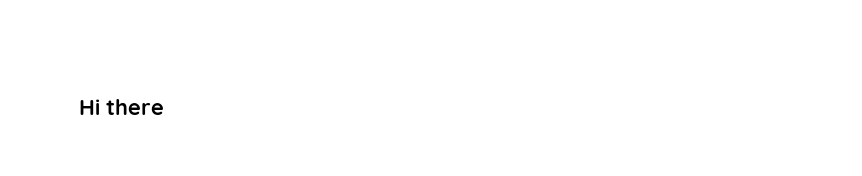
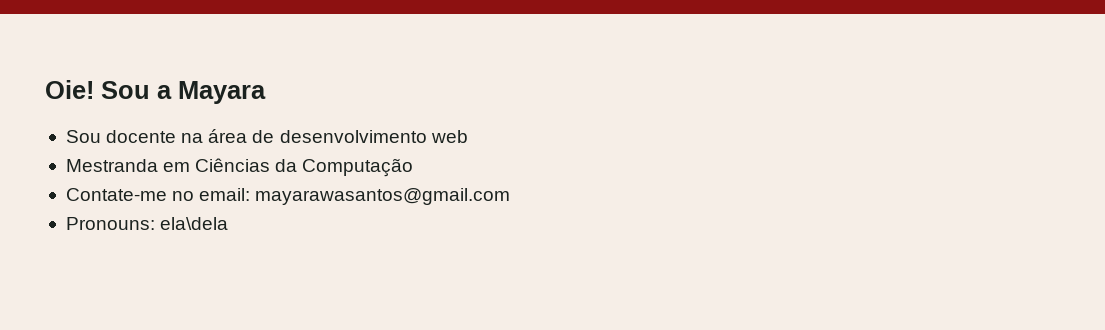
[79,99,164,115] Hi there -> [45,80,266,104] [65,129,468,143] [65,158,414,177] [65,188,511,205] [65,217,229,230] Oie! Sou a Mayara // Sou docente na área de desenvolvimento web // Mestranda em Ciências da Computação // Contate-me no email: mayarawasantos@gmail.com // Pronouns: ela\dela

